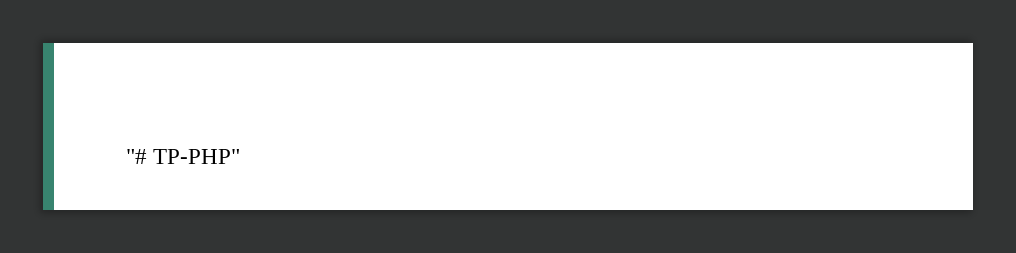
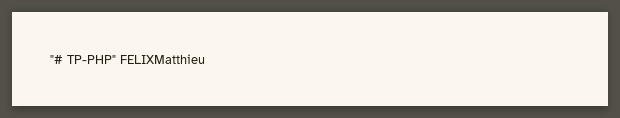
(241, 156) none -> [120,54,205,64] FELIXMatthieu

